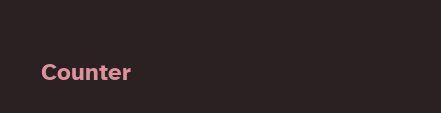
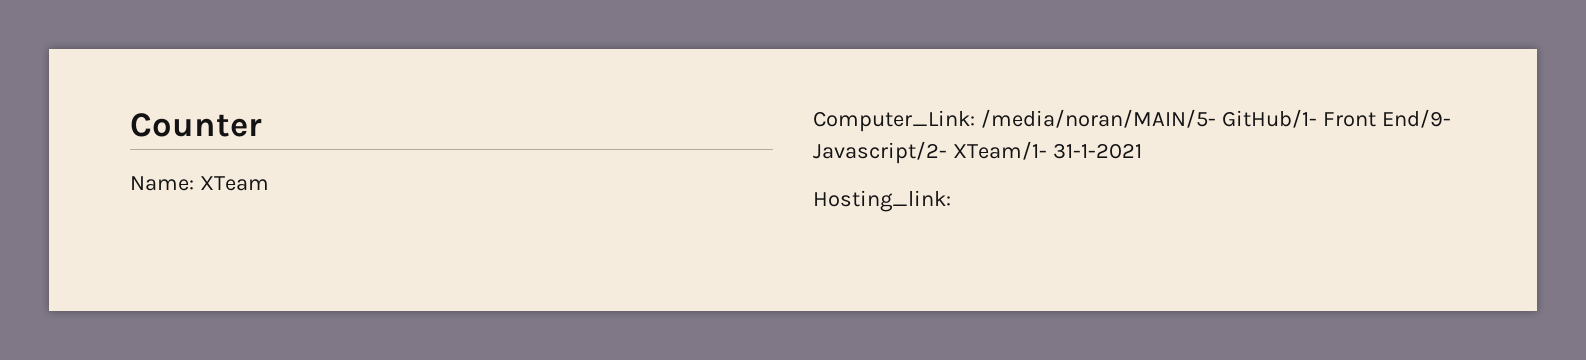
(131, 72) none -> [130,176,269,191] [813,109,1451,132] [813,141,1142,164] [813,190,951,212] // Name: XTeam // Computer_Link: /media/noran/MAIN/5- GitHub/1- Front End/9- Javascript/2- XTeam/1- 31-1-2021 // Hosting_link:

